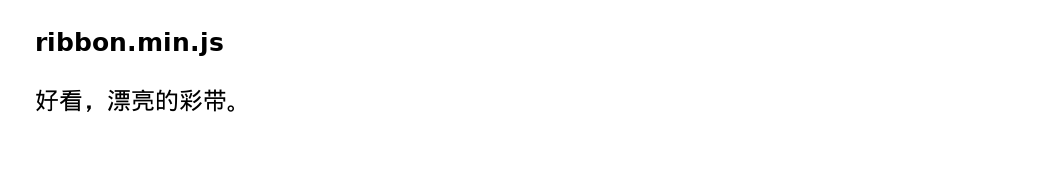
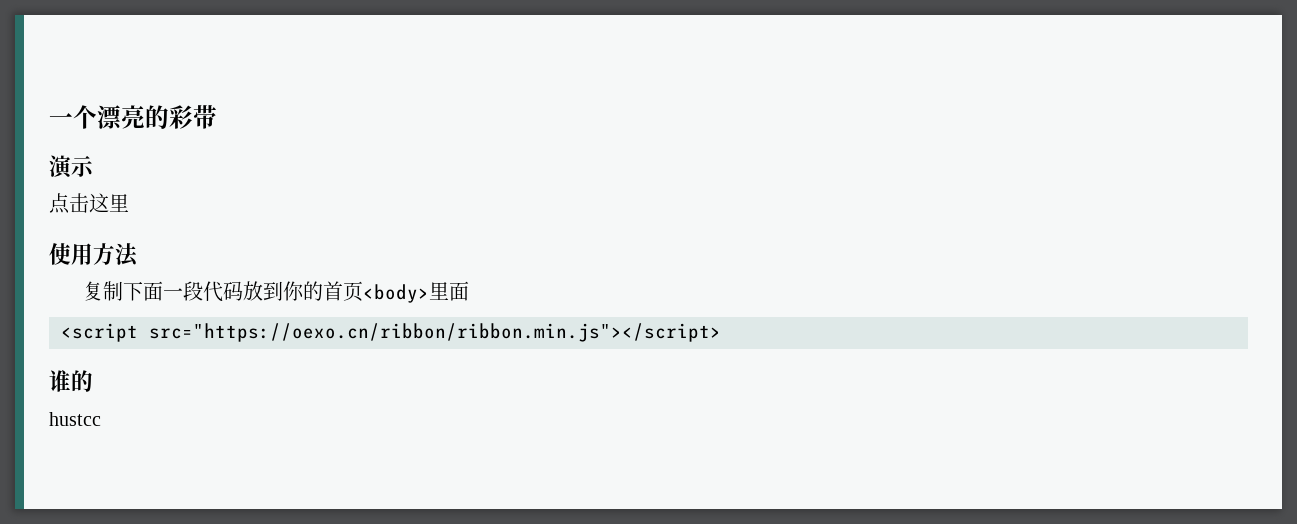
[35,32,224,56] [35,89,107,112] ribbon.min.js // 好看， -> [49,105,97,129] 一个
[227,105,251,112] 。 -> [49,155,94,179] [49,193,129,214] [49,243,139,267] [82,281,469,303] [61,323,721,342] [49,370,93,392] [49,412,101,426] // 演示 // 点击这里 // 使用方法 // 复制下面一段代码放到你的首页<body>里面 // <script src="https://oexo.cn/ribbon/ribbon.min.js"></script> // 谁的 // hustcc

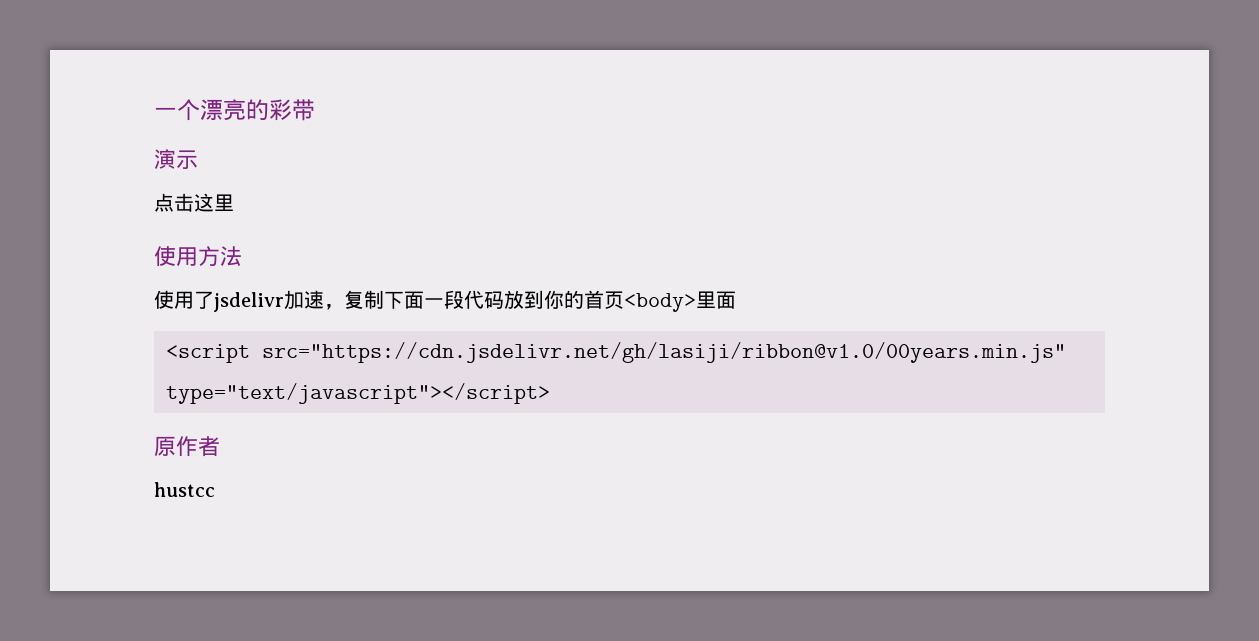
(139, 255) none -> [154,290,344,312] 使用了jsdelivr加速，
[149,323,721,342] [49,370,93,392] src="https://oexo.cn/ribbon/ribbon.min.js"></script> // 谁的 -> [262,342,1066,363] [166,383,550,404] [154,436,220,457] src="https://cdn.jsdelivr.net/gh/lasiji/ribbon@v1.0/00years.min.js" type="text/javascript"></script> // 原作者

